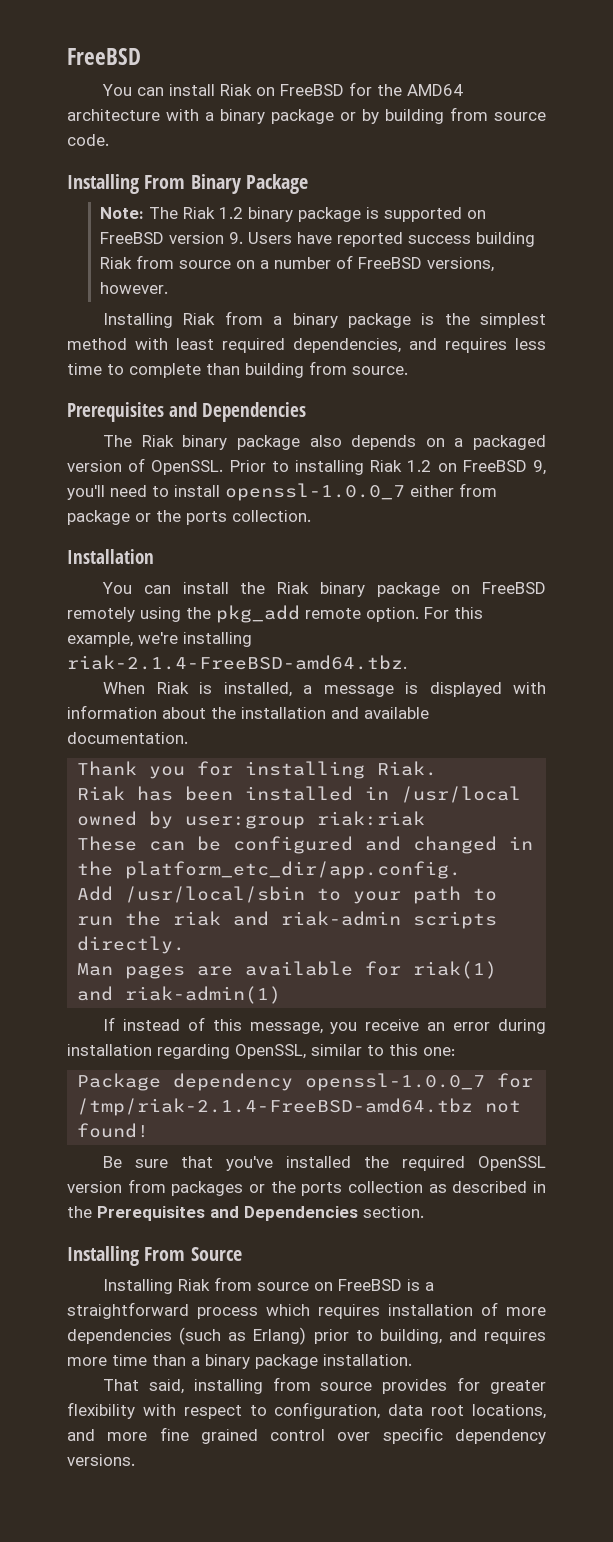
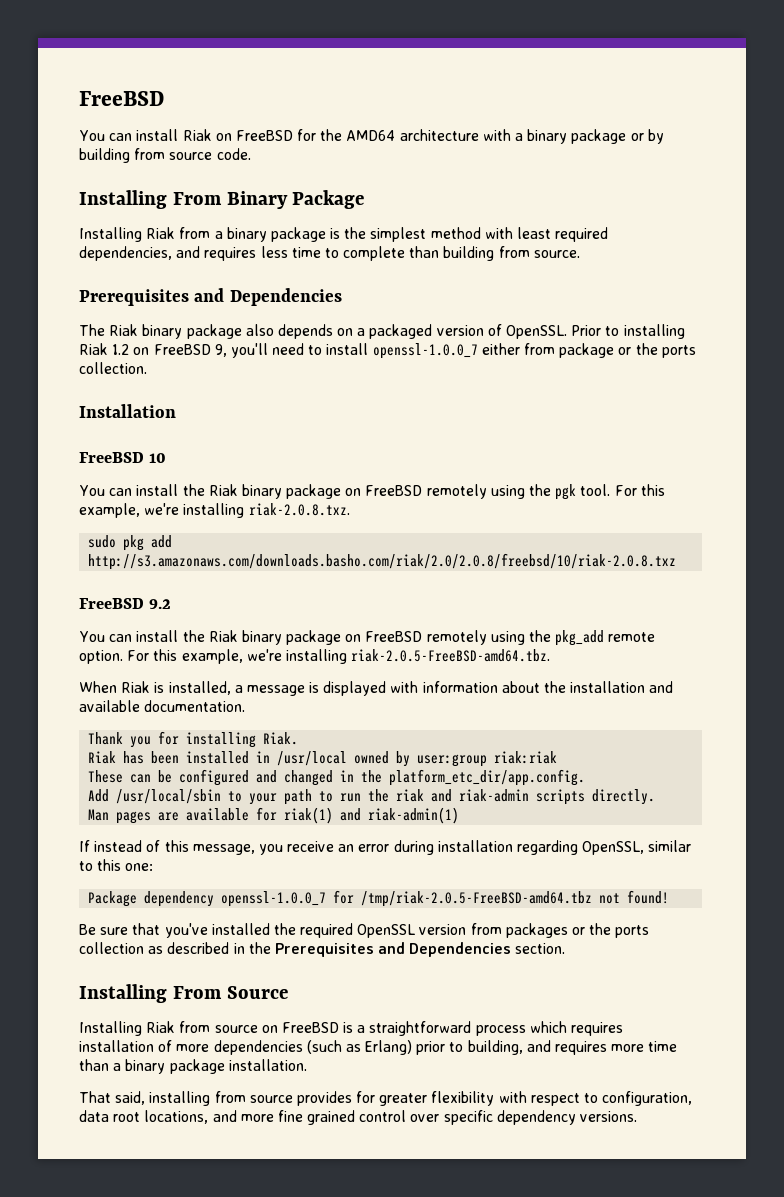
[100,207,487,222] [100,232,536,247] [100,255,495,272] [100,282,169,294] // Note: The Riak 1.2 binary package is supported on FreeBSD version 9. Users have reported success building Riak from source on a number of FreeBSD versions, however. -> (365, 199) none
(154, 556) none -> [79,452,166,463] [79,484,665,500] [79,503,350,518] [88,535,173,551] [88,553,677,570] [79,598,171,609] // FreeBSD 10 // You can install the Riak binary package on FreeBSD remotely using the pgk tool. For this example, we're installing riak-2.0.8.txz. // sudo pkg add http://s3.amazonaws.com/downloads.basho.com/riak/2.0/2.0.8/freebsd/10/riak-2.0.8.txz // FreeBSD 9.2
[67,655,407,670] riak-2.1.4-FreeBSD-amd64.tbz. -> [351,649,551,662] riak-2.0.5-FreeBSD-amd64.tbz.
[77,1098,474,1116] /tmp/riak-2.1.4-FreeBSD-amd64.tbz -> [361,891,593,907] /tmp/riak-2.0.5-FreeBSD-amd64.tbz

